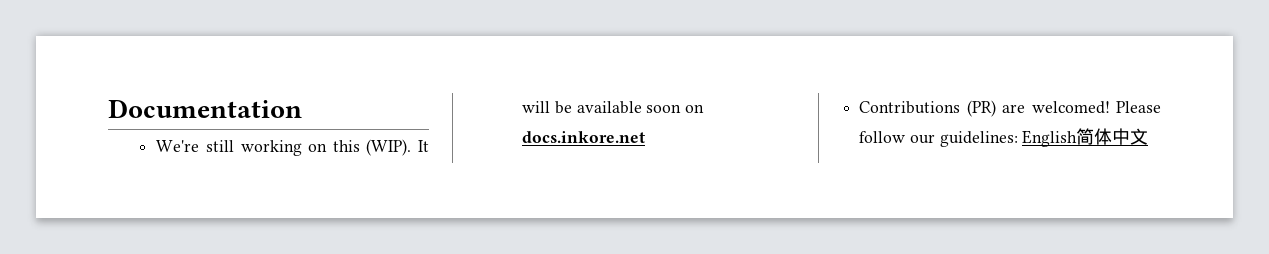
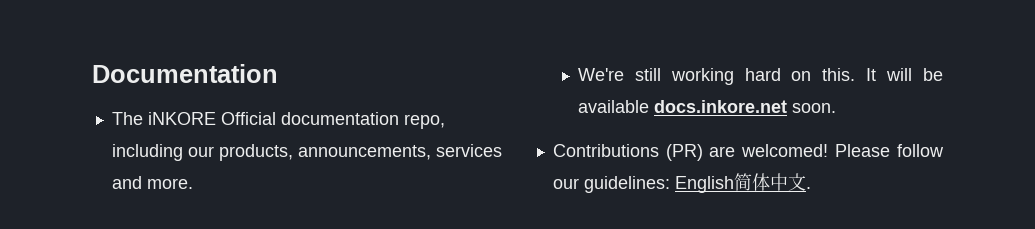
(302, 108) none -> [111,112,445,129] [111,144,502,161] [111,176,193,189] // The iNKORE Official documentation repo, including our products, announcements, services and more.
[308,139,412,156] on this (WIP). -> [744,68,856,81] hard on this.
[646,104,705,113] soon on -> (649, 106) none
(646, 137) none -> [791,103,836,113] soon.
(1149, 136) none -> [805,187,811,189] .

